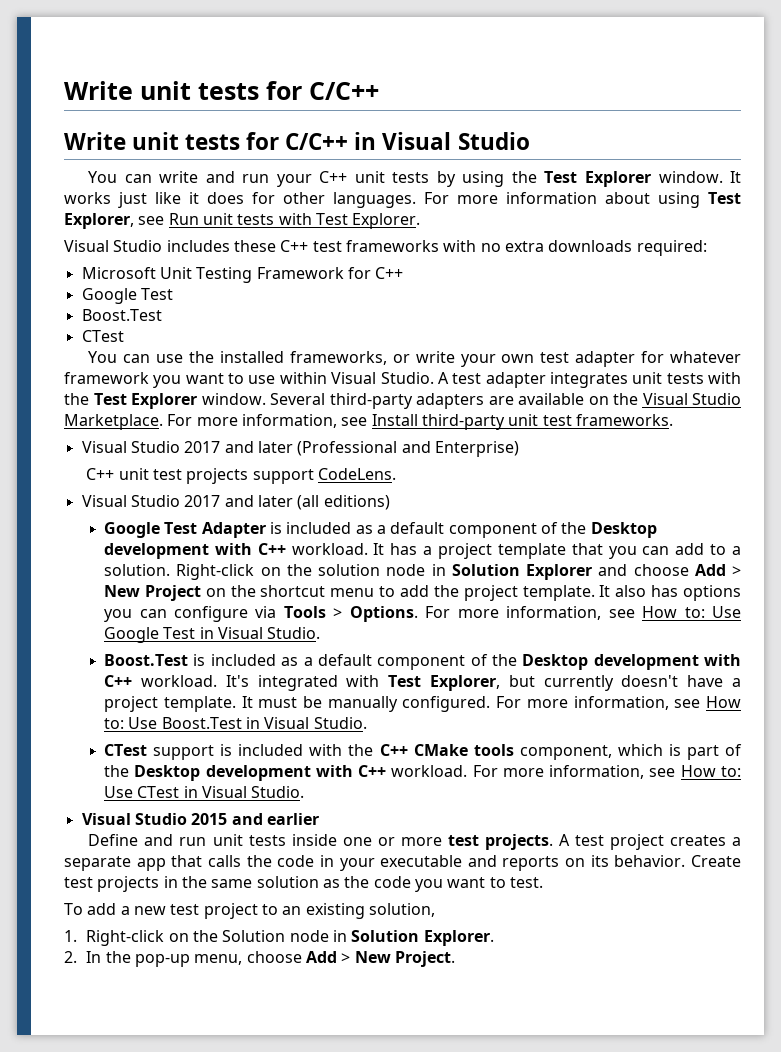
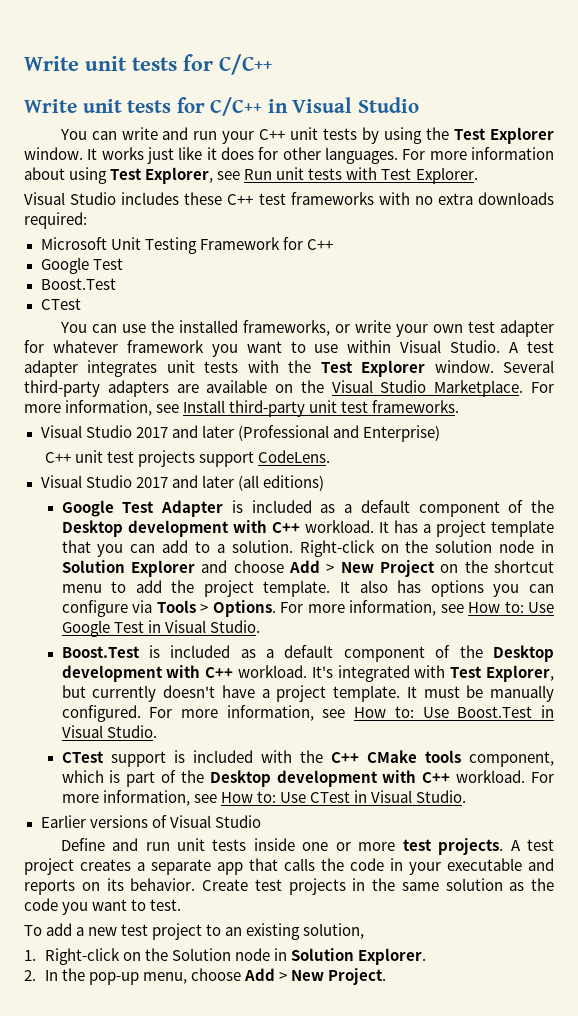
[81,813,319,825] Visual Studio 2015 and earlier -> [40,815,261,828] Earlier versions of Visual Studio

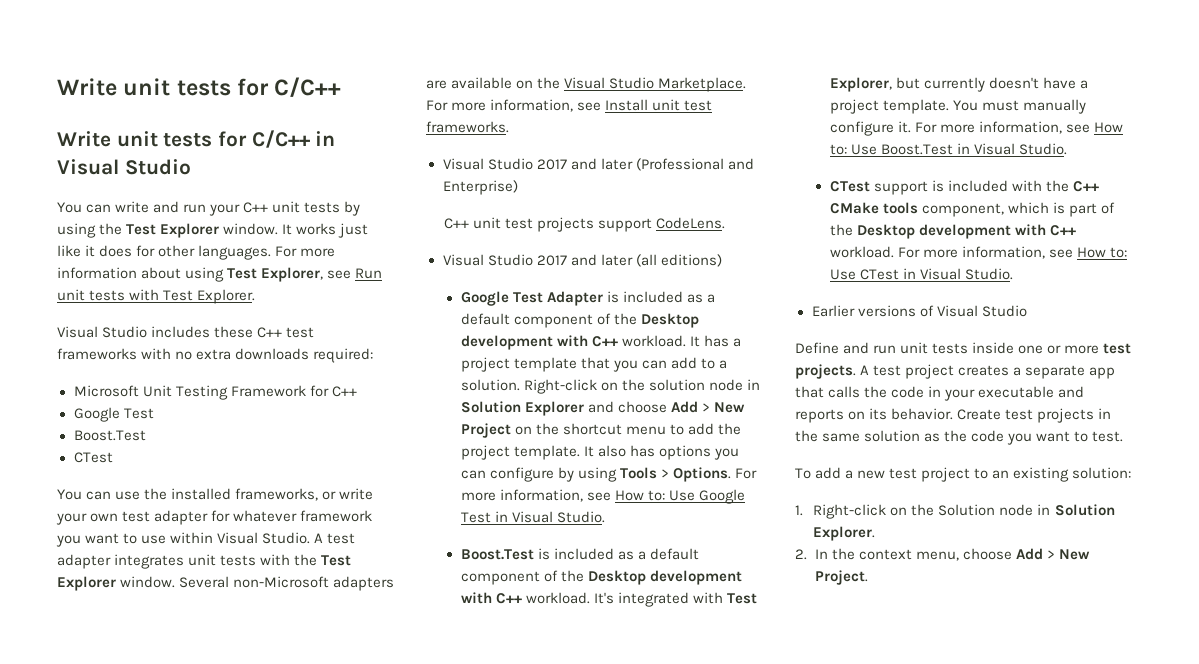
[24,380,100,397] third-party -> [233,576,330,588] non-Microsoft
[229,400,306,417] third-party -> (649, 105) none
[132,600,153,613] via -> [557,467,617,482] by using
[406,685,554,702] [61,705,141,722] It must be manually configured. -> [952,99,1086,114] [829,121,911,136] You must manually configure it.
[303,923,365,939] solution, -> [1072,467,1132,479] solution:
[89,972,140,985] pop-up -> [858,549,912,560] context

